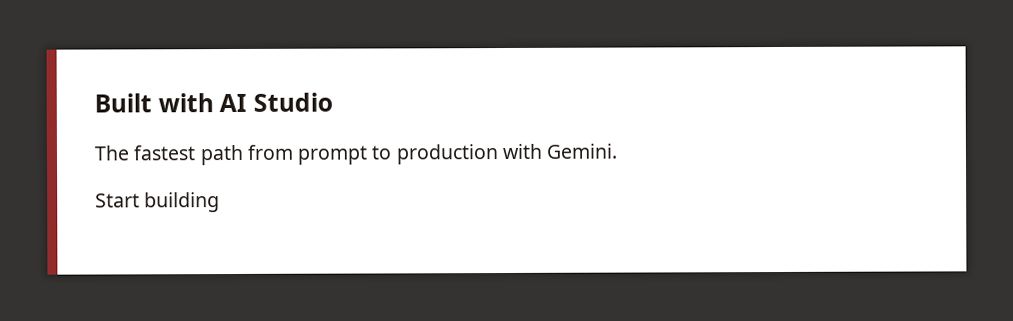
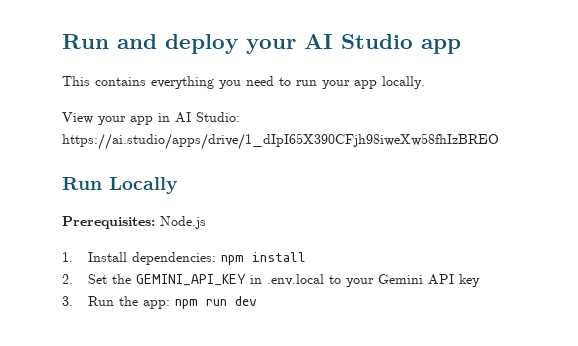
[94,92,333,113] [94,143,618,166] [95,192,221,213] Built with AI Studio // The fastest path from prompt to production with Gemini. // Start building -> [62,34,461,54] [62,76,425,89] [62,112,240,125] [62,133,499,150] [62,177,178,194] [62,216,206,229] [62,252,306,265] [62,274,480,287] [62,296,257,309] Run and deploy your AI Studio app // This contains everything you need to run your app locally. // View your app in AI Studio: https://ai.studio/apps/drive/1_dIpI65X390CFjh98iweXw58fhIzBREO // Run Locally // Prerequisites: Node.js // 1. Install dependencies: npm install // 2. Set the GEMINI_API_KEY in .env.local to your Gemini API key // 3. Run the app: npm run dev

